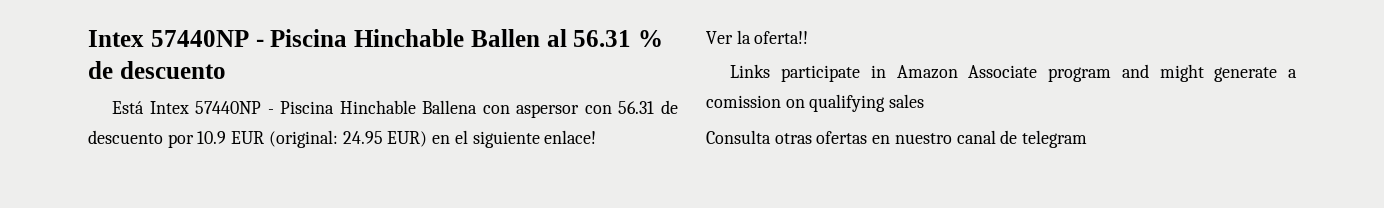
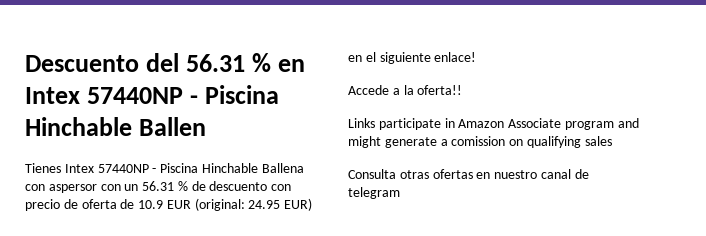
(88, 38) none -> [25,53,305,72] Descuento del 56.31 % en
[546,29,663,47] [88,61,226,79] [112,101,145,114] al 56.31 % de descuento // Está -> [25,163,61,173] // Tienes
[618,100,678,114] [88,130,194,148] 56.31 de descuento por -> [124,181,292,191] [25,199,135,211] un 56.31 % de descuento con precio de oferta de
[706,31,733,44] Ver -> [348,85,400,95] Accede a

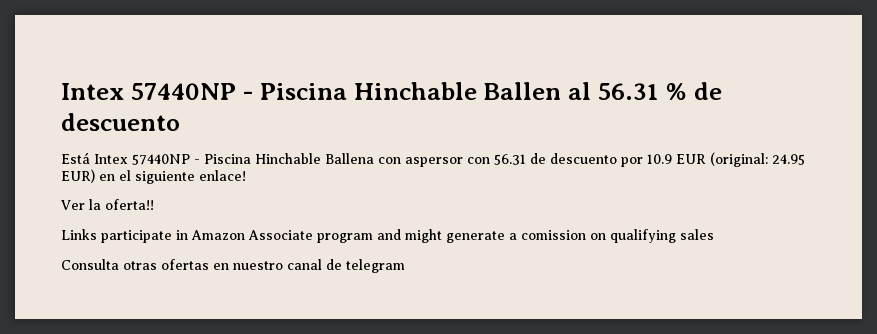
[25,53,305,72] Descuento del 56.31 % en -> (61, 91) none
[25,163,61,173] // Tienes -> [568,82,722,100] [61,113,180,131] [61,152,90,164] al 56.31 % de descuento // Está
[124,181,292,191] [25,199,135,211] un 56.31 % de descuento con precio de oferta de -> [494,153,643,167] 56.31 de descuento por
[348,85,400,95] Accede a -> [61,200,85,210] Ver

